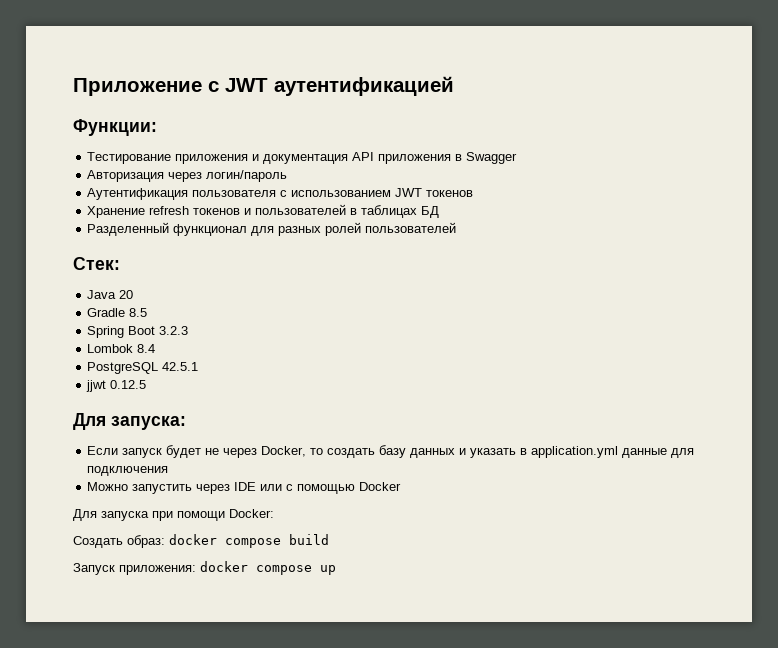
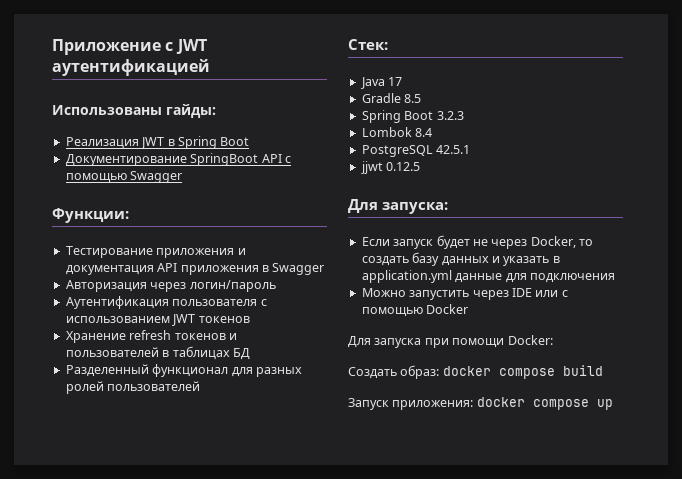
(454, 86) none -> [52,104,216,118] [65,136,250,149] [65,153,291,166] [65,171,183,183] // Использованы гайды: // Реализация JWT в Spring Boot // Документирование SpringBoot API с помощью Swagger
[119,290,134,299] 20 -> [388,77,403,86] 17

